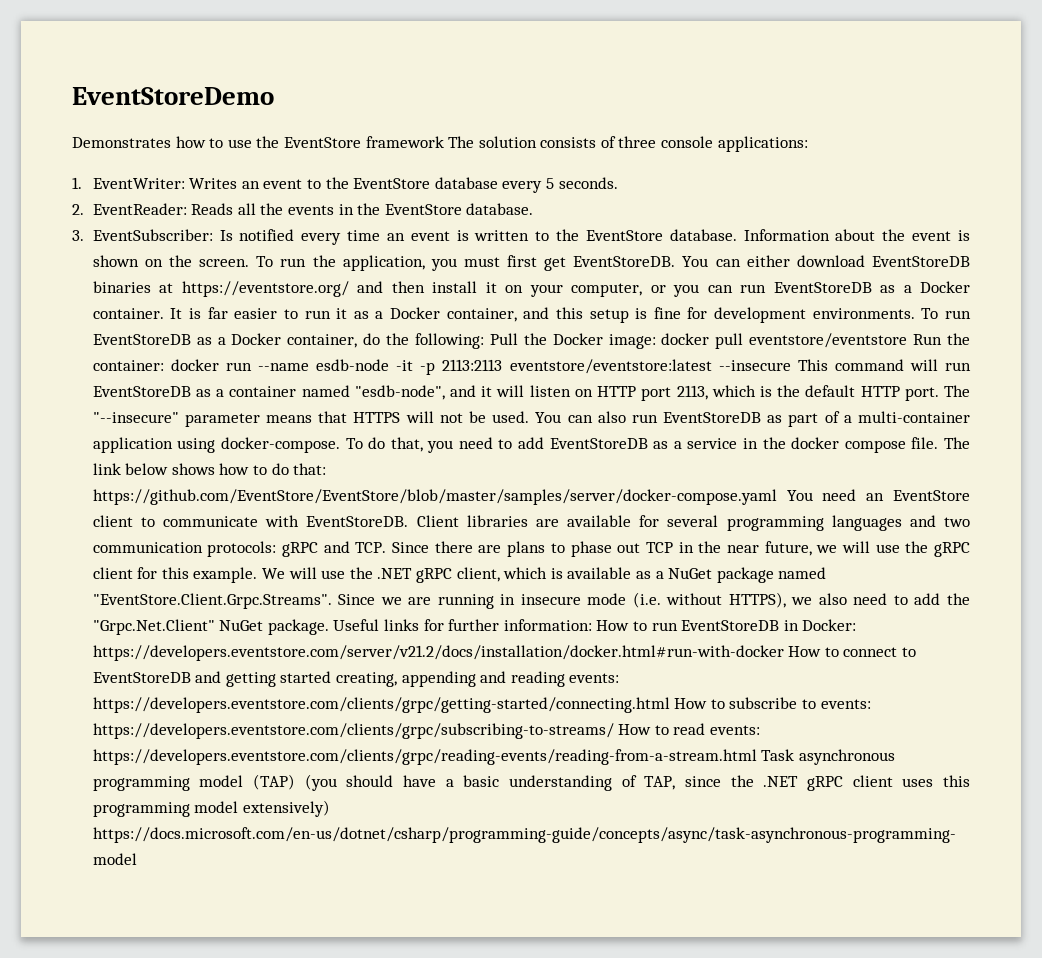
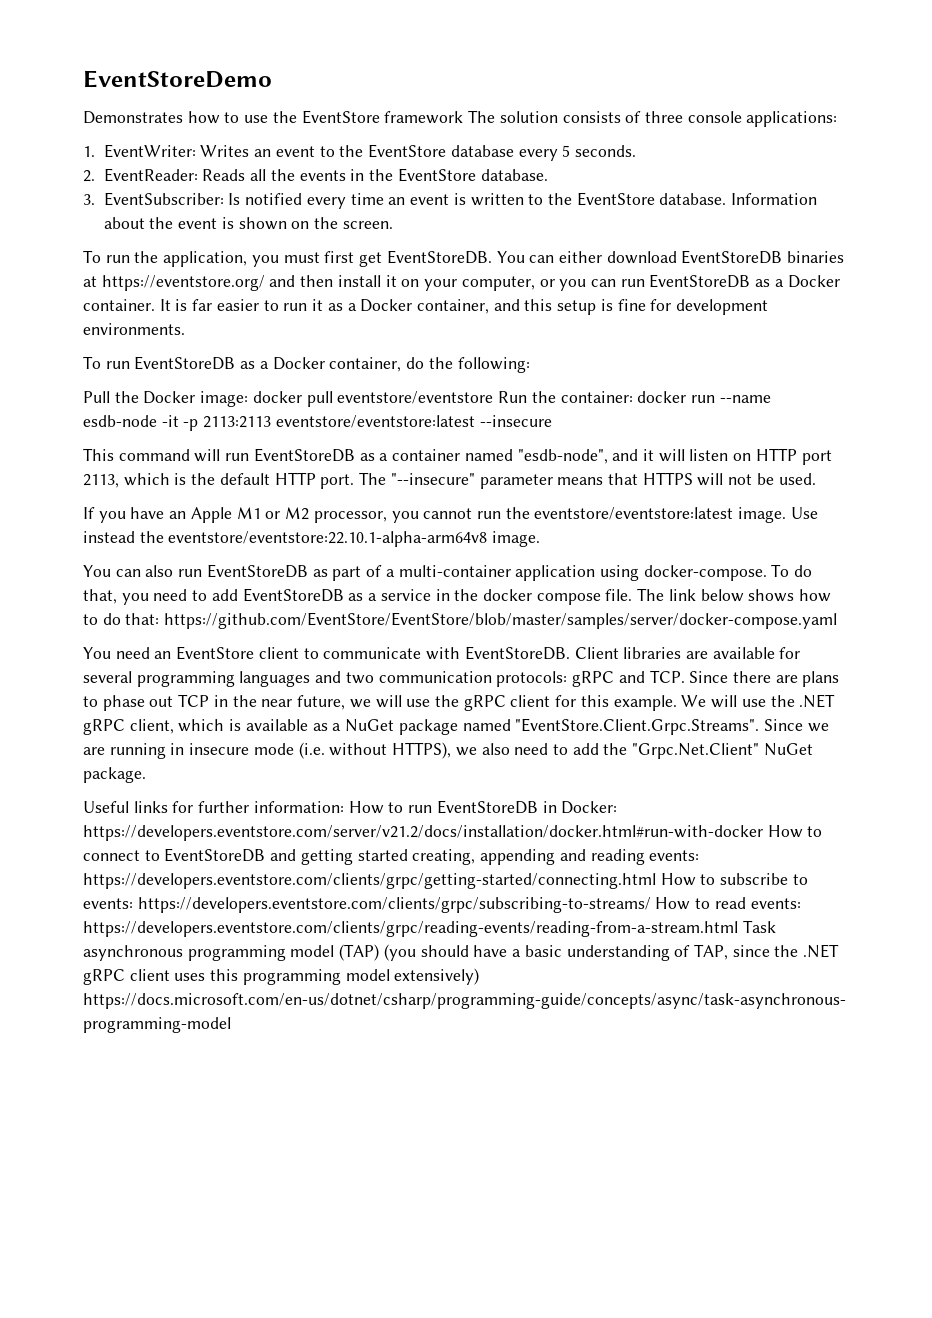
(250, 263) none -> (393, 225) //
(915, 313) none -> (185, 329) //
(484, 341) none -> (530, 365) //
(791, 365) none -> (552, 421) //
(530, 417) none -> [83,507,818,523] [83,531,541,547] // If you have an Apple M1 or M2 processor, you cannot run the eventstore/eventstore:latest image. Use instead the eventstore/eventstore:22.10.1-alpha-arm64v8 image. //
(777, 497) none -> (838, 620) //
(329, 627) none -> (146, 775) //

